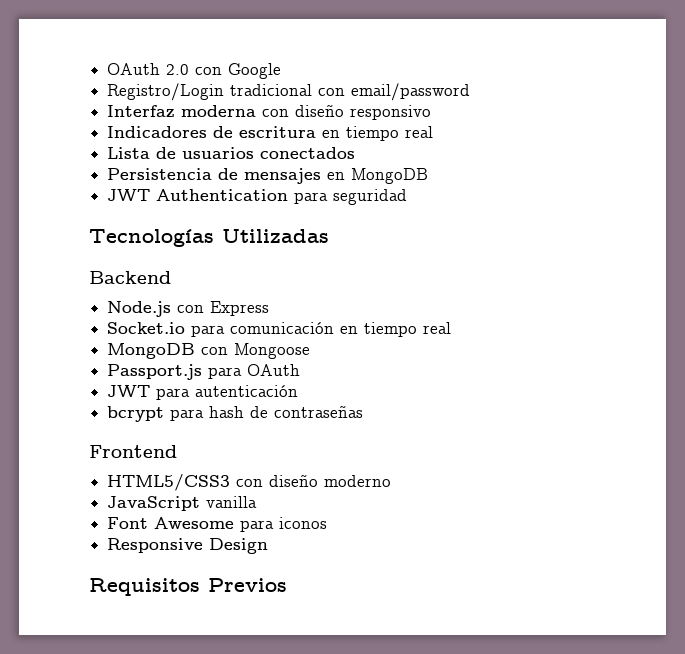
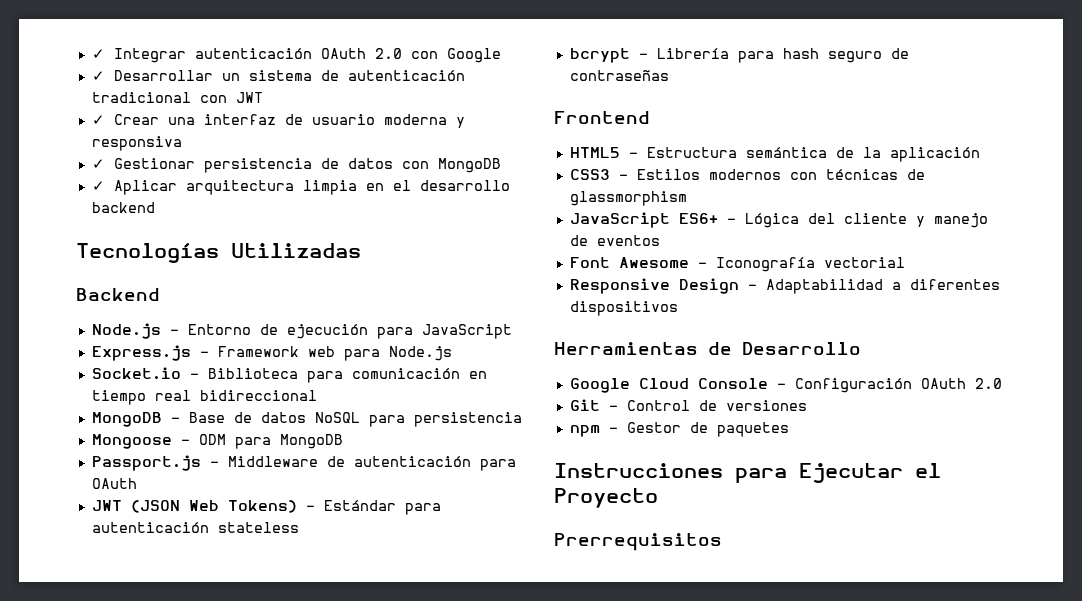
(107, 69) none -> [91,48,312,63] ✓ Integrar autenticación
[107,83,471,101] [107,104,432,120] [107,126,434,141] [107,147,356,159] [107,168,429,184] [107,189,408,205] [89,229,329,247] [89,271,171,284] [107,301,270,317] Registro/Login tradicional con email/password // Interfaz moderna con diseño responsivo // Indicadores de escritura en tiempo real // Lista de usuarios conectados // Persistencia de mensajes en MongoDB // JWT Authentication para seguridad // Tecnologías Utilizadas // Backend // Node.js con Express -> [91,70,465,81] [91,92,263,103] [91,114,465,128] [91,136,182,151] [91,158,501,173] [91,180,510,195] [91,202,155,213] [76,243,361,263] [76,288,160,301] [91,323,512,339] [91,345,452,361] ✓ Desarrollar un sistema de autenticación tradicional con JWT // ✓ Crear una interfaz de usuario moderna y responsiva // ✓ Gestionar persistencia de datos con MongoDB // ✓ Aplicar arquitectura limpia en el desarrollo backend // Tecnologías Utilizadas // Backend // Node.js - Entorno de ejecución para JavaScript // Express.js - Framework web para Node.js
(186, 328) none -> [189,368,298,379] - Biblioteca
[107,343,311,359] [107,364,301,380] [107,385,151,397] // MongoDB con Mongoose // Passport.js para OAuth // JWT -> [199,390,317,401] [91,412,522,427] [91,434,343,449] [91,455,516,471] [91,478,137,489] [91,500,396,513] bidireccional // MongoDB - Base de datos NoSQL para persistencia // Mongoose - ODM para MongoDB // Passport.js - Middleware de autenticación para OAuth // JWT (JSON Web Tokens) - Estándar
(299, 391) none -> [217,522,299,533] stateless
(165, 414) none -> [638,48,729,59] - Librería
(245, 412) none -> [827,51,882,63] seguro
[107,474,392,491] [107,496,258,511] HTML5/CSS3 con diseño moderno // JavaScript vanilla -> [569,147,980,162] [569,169,925,180] [569,191,687,206] [569,212,988,228] [569,235,660,246] HTML5 - Estructura semántica de la aplicación // CSS3 - Estilos modernos con técnicas de glassmorphism // JavaScript ES6+ - Lógica del cliente y manejo de eventos
[240,517,328,532] para iconos -> [697,257,905,272] - Iconografía vectorial
[89,578,287,596] // Requisitos Previos -> [747,279,1000,294] [569,301,678,316] [554,342,861,355] [569,378,1002,393] [569,399,807,411] [569,422,789,437] [554,463,941,483] [554,488,658,508] [554,533,722,551] - Adaptabilidad a diferentes dispositivos // Herramientas de Desarrollo // Google Cloud Console - Configuración OAuth 2.0 // Git - Control de versiones // npm - Gestor de paquetes // Instrucciones para Ejecutar el Proyecto // Prerrequisitos

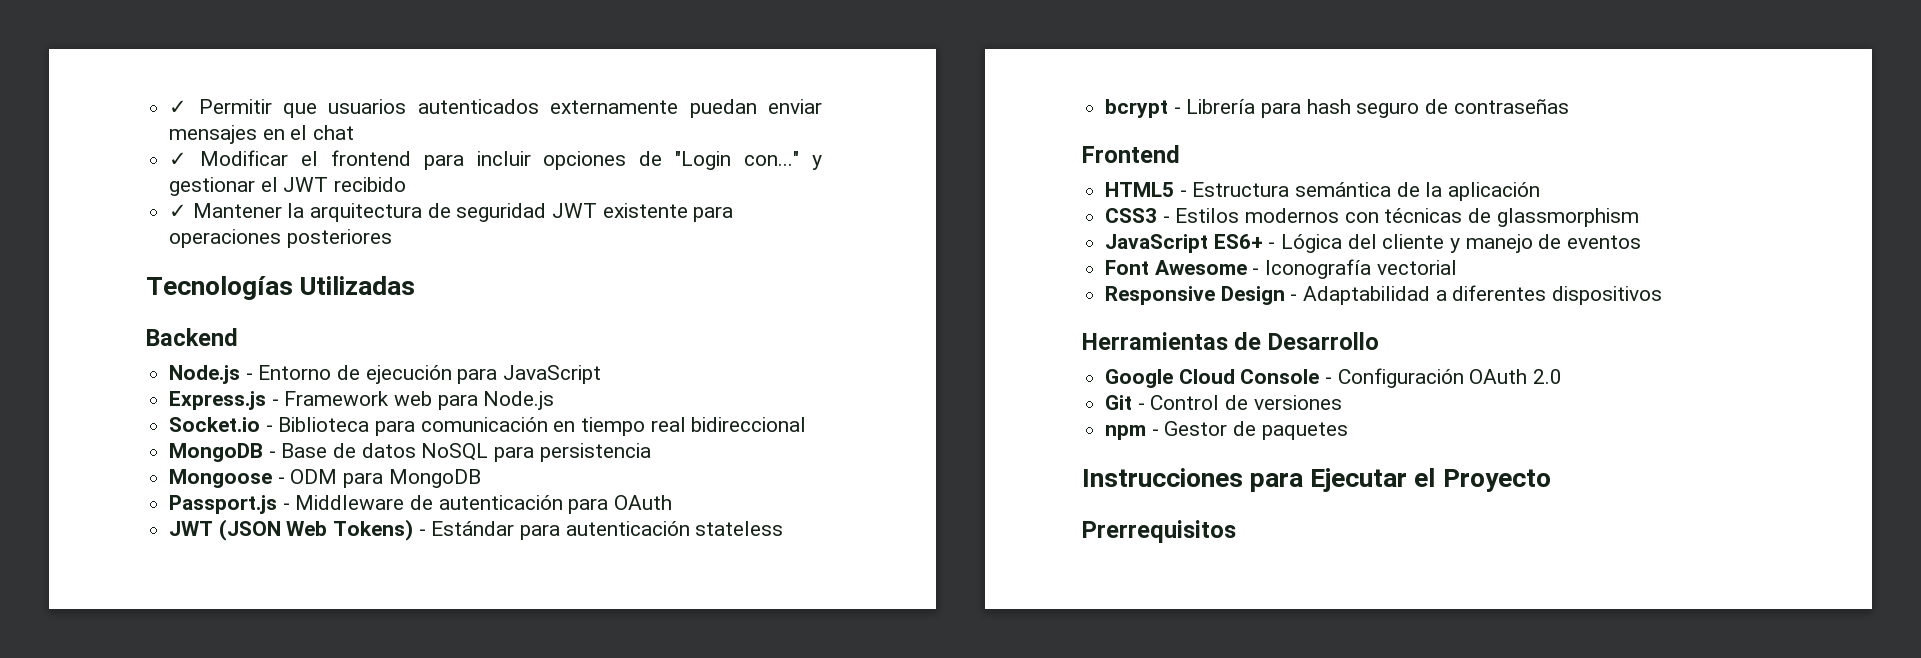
[91,48,501,63] [91,70,465,81] [91,92,263,103] [91,114,465,128] [91,136,182,151] [91,158,501,173] [91,180,510,195] [91,202,155,213] ✓ Integrar autenticación OAuth 2.0 con Google // ✓ Desarrollar un sistema de autenticación tradicional con JWT // ✓ Crear una interfaz de usuario moderna y responsiva // ✓ Gestionar persistencia de datos con MongoDB // ✓ Aplicar arquitectura limpia en el desarrollo backend -> [169,99,822,118] [169,125,355,144] [169,150,822,170] [169,177,407,196] [169,203,734,222] [169,229,392,248] ✓ Permitir que usuarios autenticados externamente puedan enviar mensajes en el chat // ✓ Modificar el frontend para incluir opciones de "Login con..." y gestionar el JWT recibido // ✓ Mantener la arquitectura de seguridad JWT existente para operaciones posteriores

